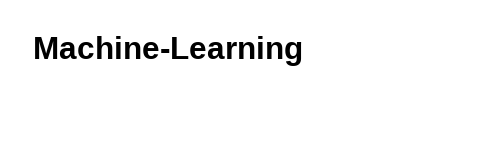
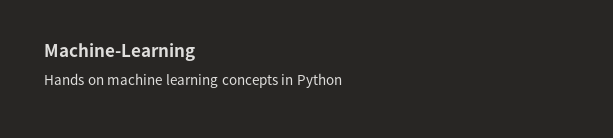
(303, 51) none -> [44,73,342,88] // Hands on machine learning concepts in Python

